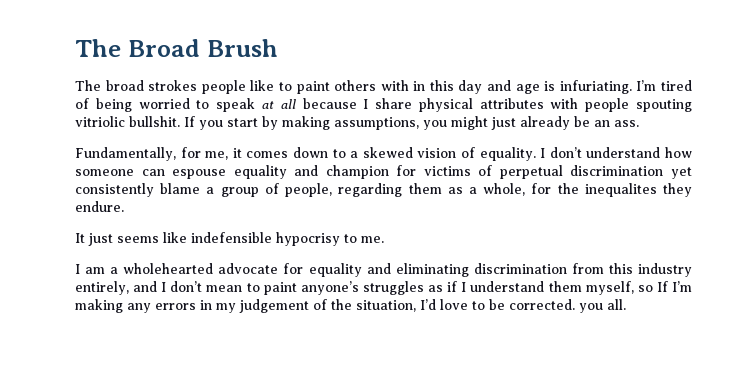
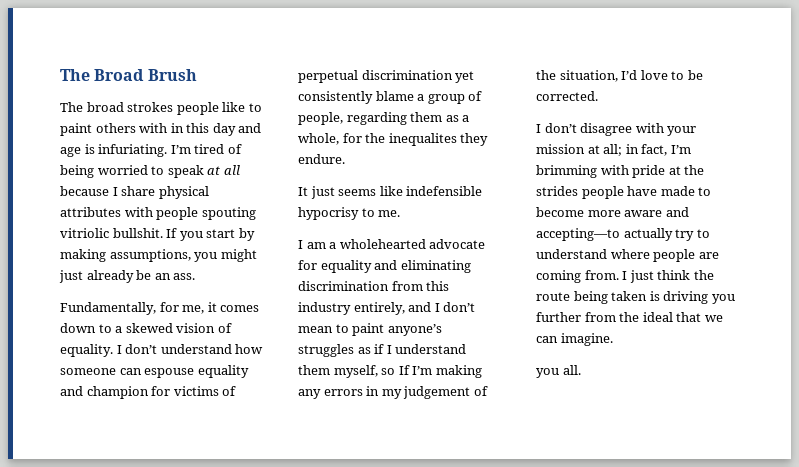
(575, 304) none -> [536,123,697,136] [536,144,691,156] [536,165,705,178] [536,186,712,199] [536,207,689,217] [536,228,710,241] [536,249,719,262] [536,270,714,283] [536,291,735,304] [536,312,723,322] [536,333,613,346] // I don’t disagree with your mission at all; in fact, I’m brimming with pride at the strides people have made to become more aware and accepting—to actually try to understand where people are coming from. I just think the route being taken is driving you further from the ideal that we can imagine. //

